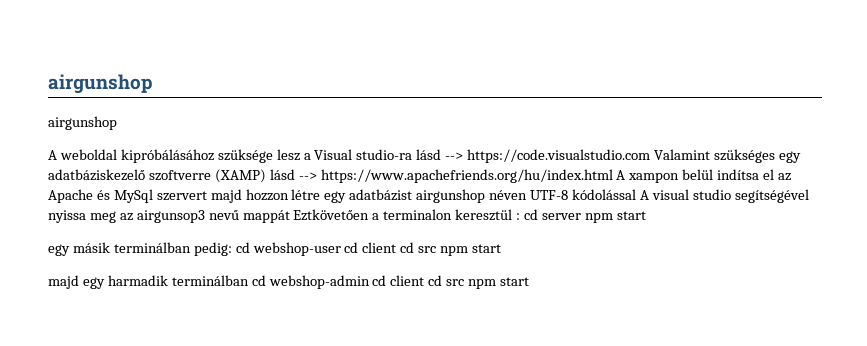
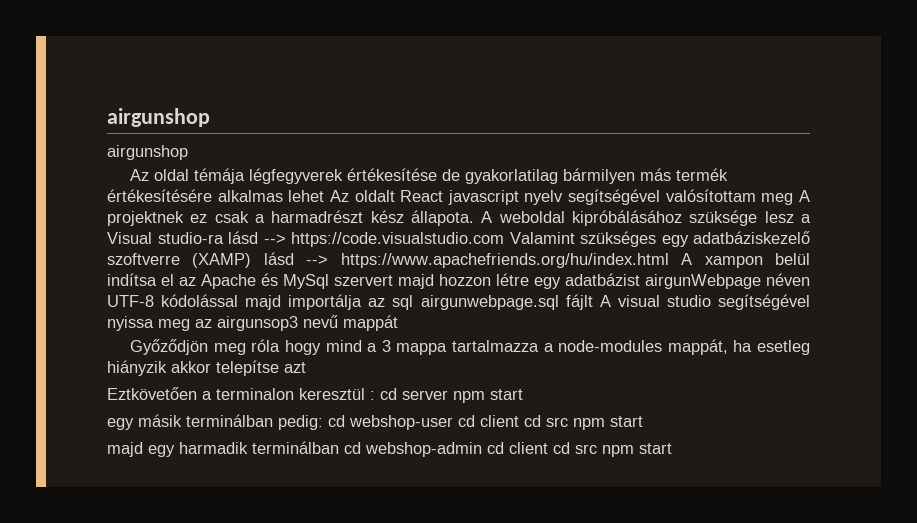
(117, 123) none -> [130,168,729,184] [107,189,810,205] [107,210,474,226] Az oldal témája légfegyverek értékesítése de gyakorlatilag bármilyen más termék értékesítésére alkalmas lehet Az oldalt React javascript nyelv segítségével valósítottam meg A projektnek ez csak a harmadrészt kész állapota.
[416,189,486,203] airgunshop -> [645,274,761,289] airgunWebpage
(636, 194) none -> [245,294,593,310] majd importálja az sql airgunwebpage.sql fájlt
(290, 216) none -> [130,339,811,355] [107,360,306,376] // Győződjön meg róla hogy mind a 3 mappa tartalmazza a node-modules mappát, ha esetleg hiányzik akkor telepítse azt //

